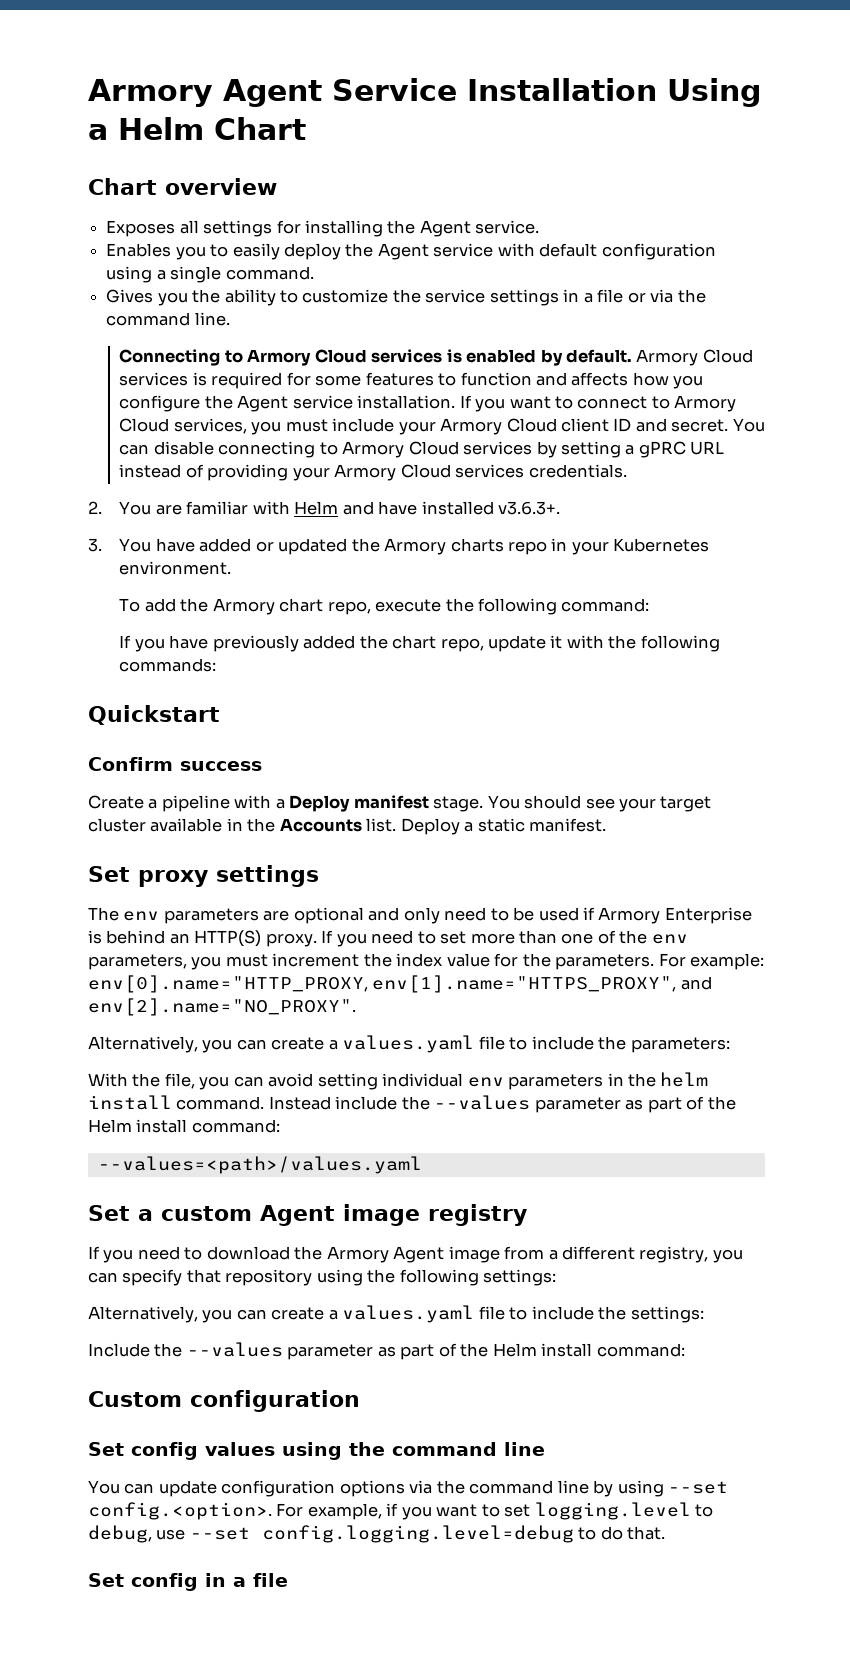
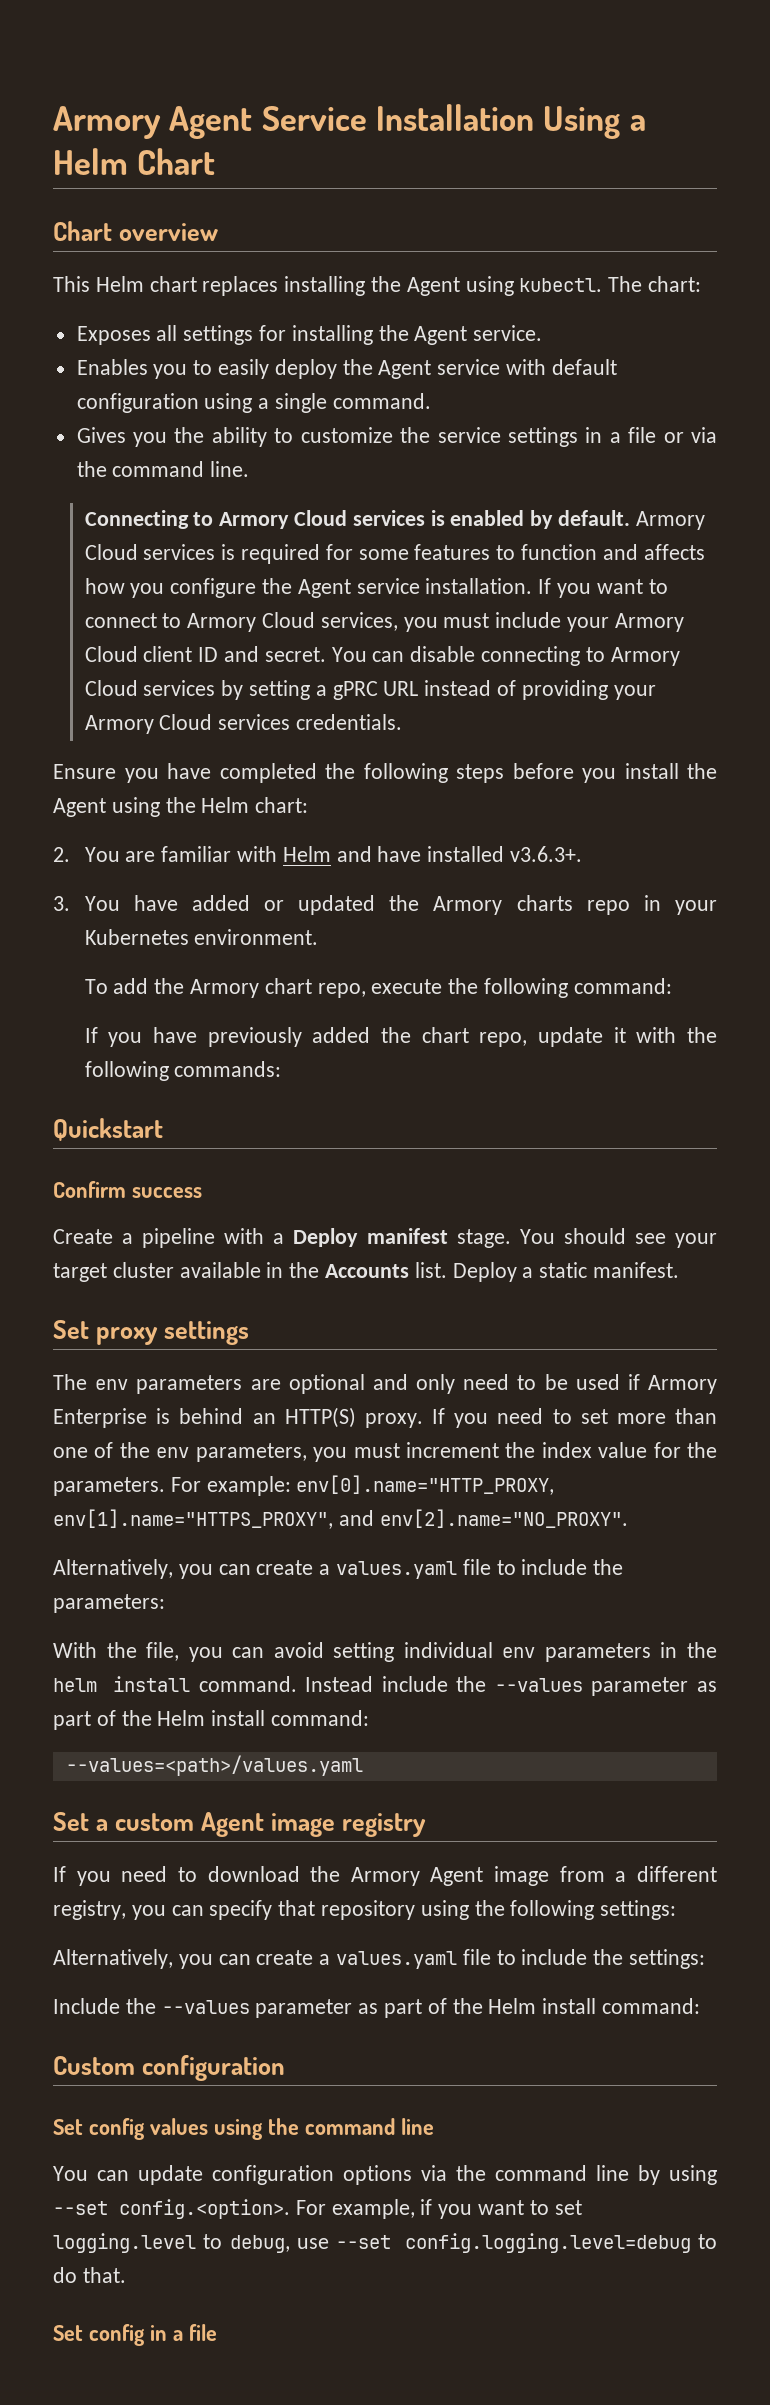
(277, 186) none -> [53,276,702,296] // This Helm chart replaces installing the Agent using kubectl. The chart:
(627, 471) none -> [53,763,717,783] [53,797,309,817] // Ensure you have completed the following steps before you install the Agent using the Helm chart:

